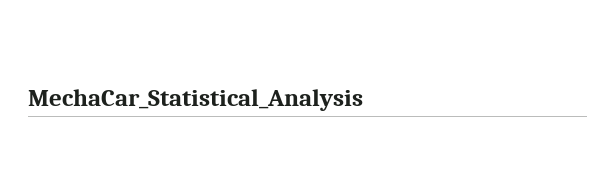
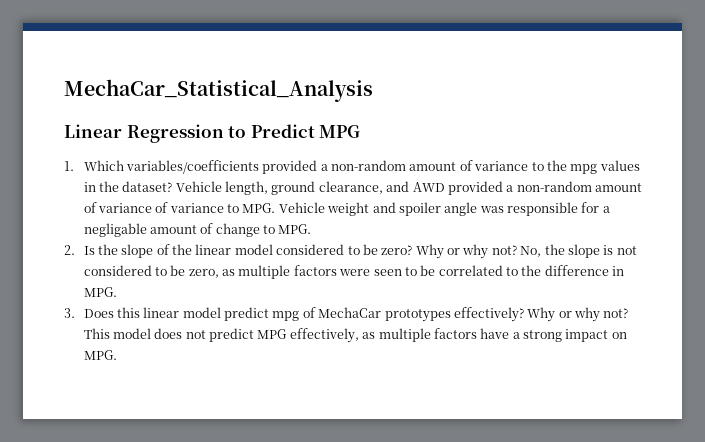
(363, 100) none -> [64,124,361,143] [64,160,640,174] [83,181,643,195] [83,202,610,216] [83,223,312,237] [64,244,637,259] [83,265,625,279] [83,287,117,297] [64,307,629,322] [83,328,627,343] [83,350,117,360] // Linear Regression to Predict MPG // 1. Which variables/coefficients provided a non-random amount of variance to the mpg values in the dataset? Vehicle length, ground clearance, and AWD provided a non-random amount of variance of variance to MPG. Vehicle weight and spoiler angle was responsible for a negligable amount of change to MPG. // 2. Is the slope of the linear model considered to be zero? Why or why not? No, the slope is not considered to be zero, as multiple factors were seen to be correlated to the difference in MPG. // 3. Does this linear model predict mpg of MechaCar prototypes effectively? Why or why not? This model does not predict MPG effectively, as multiple factors have a strong impact on MPG.

